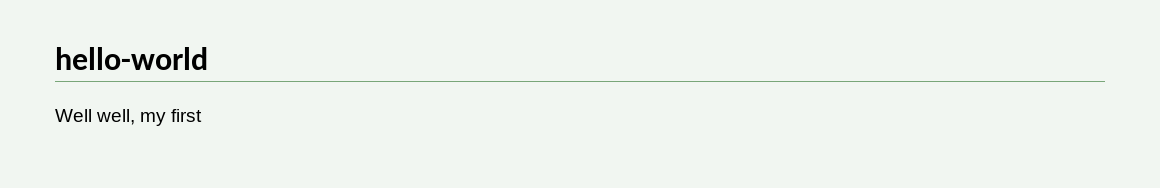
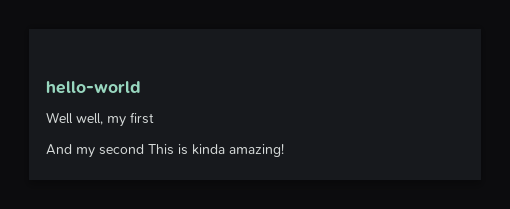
(203, 115) none -> [46,143,284,158] // And my second This is kinda amazing!

